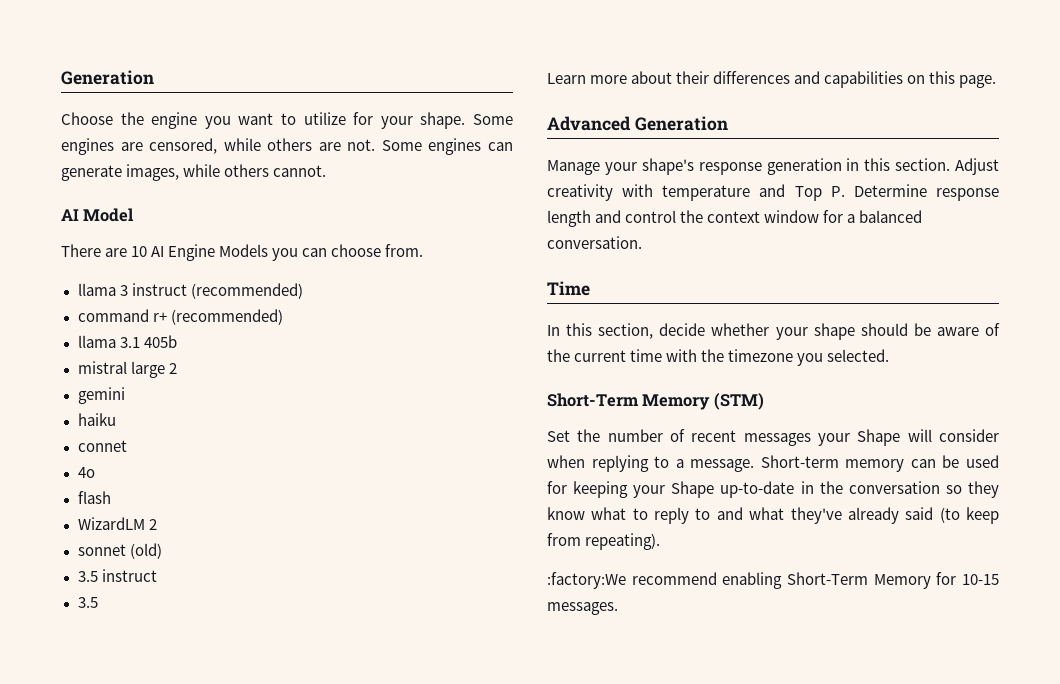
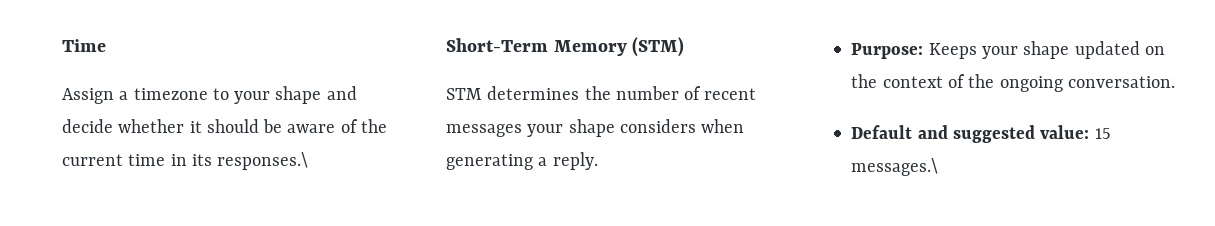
[61,70,154,85] [61,112,513,129] [61,138,513,155] [61,164,327,181] [61,208,134,222] [61,244,424,261] [77,283,303,299] [77,309,283,325] [77,335,177,348] [77,361,177,378] [77,387,125,404] [77,413,116,426] [77,440,127,452] [77,467,95,478] [77,491,111,504] [77,517,157,530] [77,543,162,559] [77,569,157,582] [77,597,98,608] [547,71,997,88] [547,116,728,131] [547,158,999,175] [547,184,999,201] [547,210,923,227] [547,236,642,249] [547,281,590,296] [547,323,855,340] Generation // Choose the engine you want to utilize for your shape. Some engines are censored, while others are not. Some engines can generate images, while others cannot. // AI Model // There are 10 AI Engine Models you can choose from. // llama 3 instruct (recommended) // command r+ (recommended) // llama 3.1 405b // mistral large 2 // gemini // haiku // connet // 4o // flash // WizardLM 2 // sonnet (old) // 3.5 instruct // 3.5 // Learn more about their differences and capabilities on this page. // Advanced Generation // Manage your shape's response generation in this section. Adjust creativity with temperature and Top P. Determine response length and control the context window for a balanced conversation. // Time // In this section, decide whether your shape -> [62,39,106,52] [62,86,357,104] [62,119,202,133] Time // Assign a timezone to your shape and decide whether it
[666,349,890,366] with the timezone you selected. -> [170,152,309,170] in its responses.\
[547,430,570,442] Set -> [446,86,580,100] STM determines
[857,429,999,446] [547,455,999,472] [547,481,999,498] [547,507,1000,524] [547,533,661,550] [547,572,999,589] [547,602,618,615] Shape will consider when replying to a message. Short-term memory can be used for keeping your Shape up-to-date in the conversation so they know what to reply to and what they've already said (to keep from repeating). // :factory:We recommend enabling Short-Term Memory for 10-15 messages. -> [568,119,745,137] [446,152,598,170] [851,41,1165,59] [851,74,1175,92] [851,125,1111,143] [851,158,939,176] shape considers when generating a reply. // Purpose: Keeps your shape updated on the context of the ongoing conversation. // Default and suggested value: 15 messages.\

